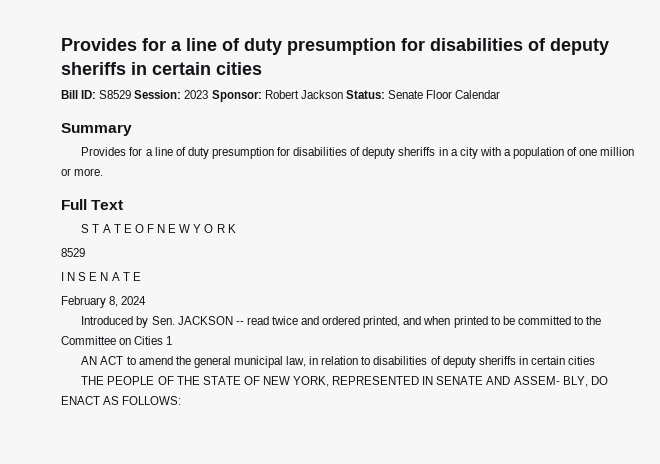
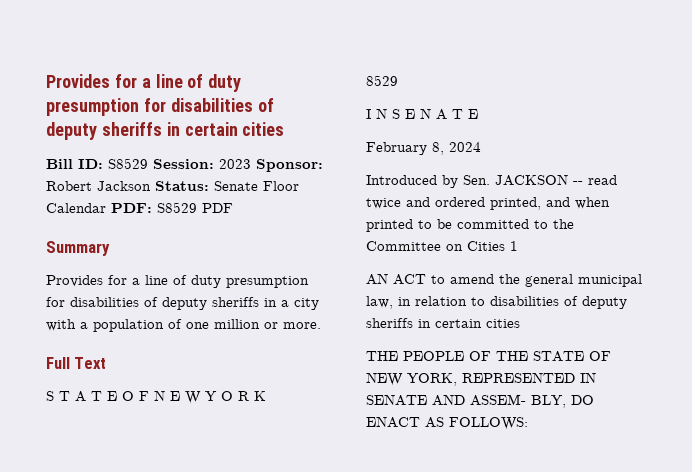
(501, 94) none -> [111,202,233,213] PDF: S8529 PDF

